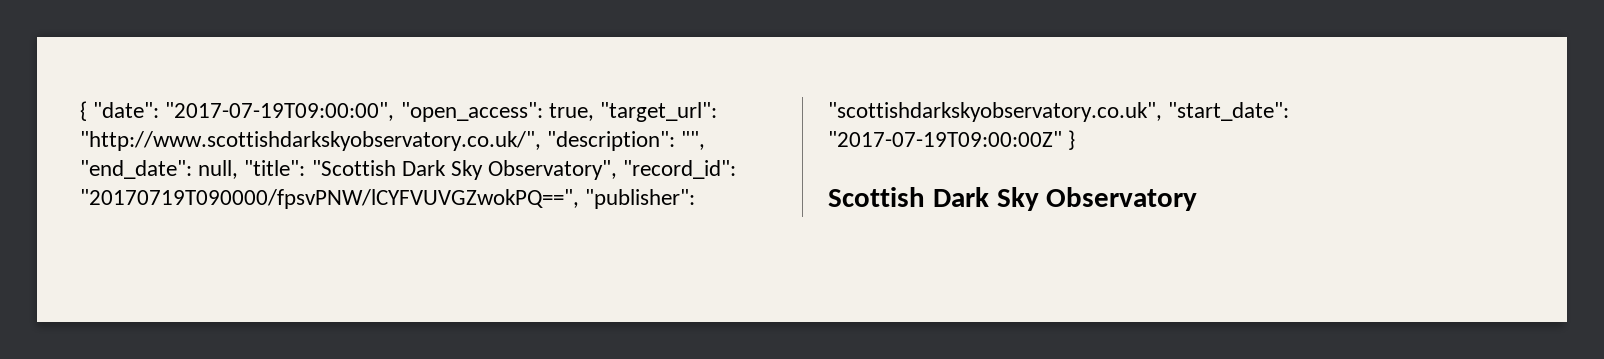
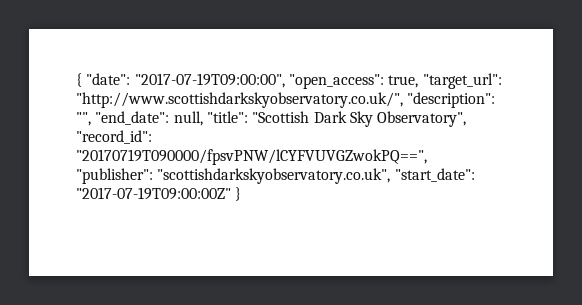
[828,187,1198,211] // Scottish Dark Sky Observatory -> (242, 194) none

